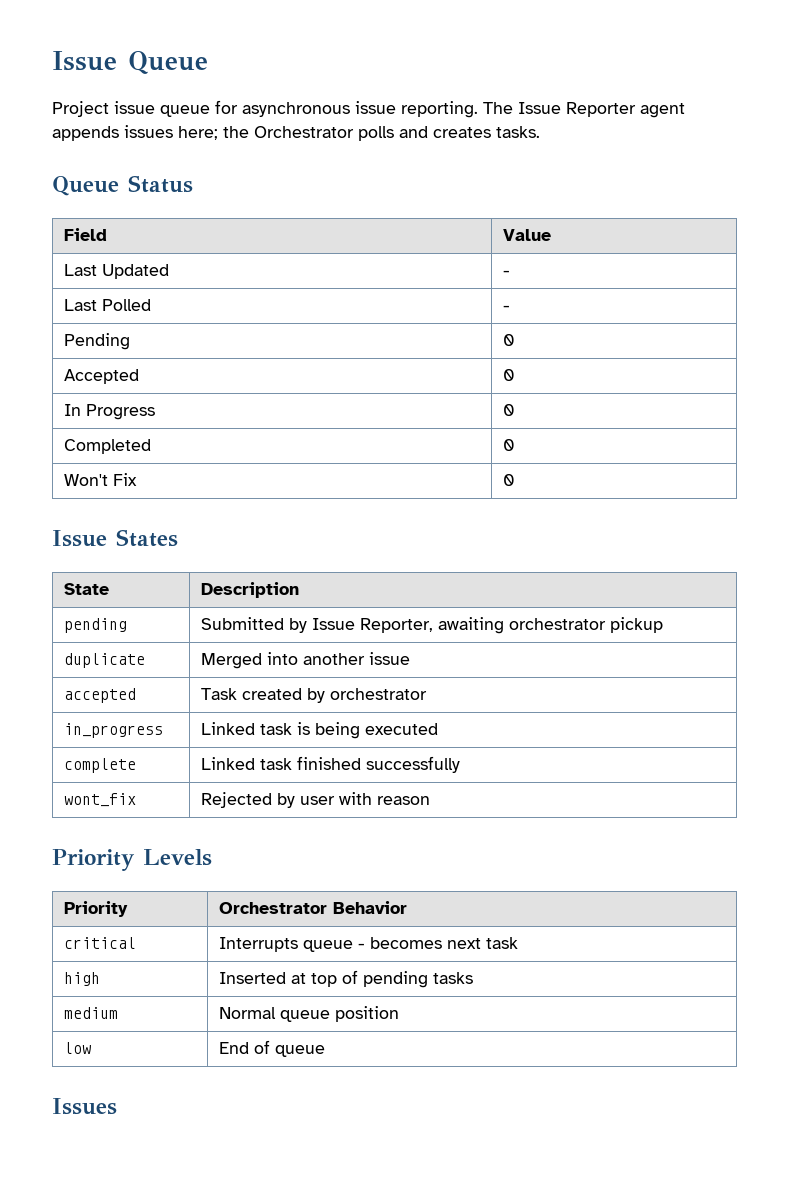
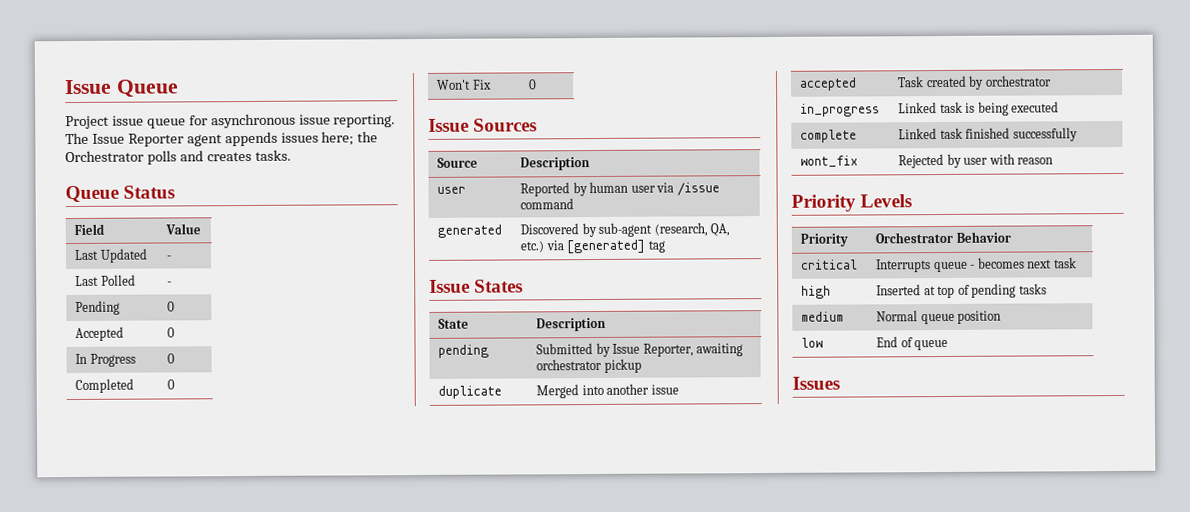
(515, 480) none -> [428,118,538,132] [437,157,479,168] [520,157,591,171] [437,186,467,194] [520,181,720,197] [520,198,575,210] [437,224,503,238] [520,222,731,238] [520,239,665,255] // Issue Sources // Source | Description // user | Reported by human user via /issue command // generated | Discovered by sub-agent (research, QA, etc.) via [generated] tag

